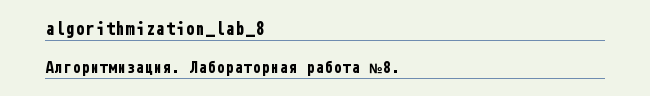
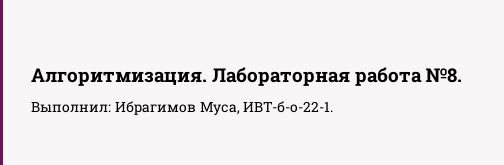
[45,21,265,38] algorithmization_lab_8 // -> (31, 77) none
(400, 67) none -> [31,101,334,115] // Выполнил: Ибрагимов Муса, ИВТ-б-о-22-1.

